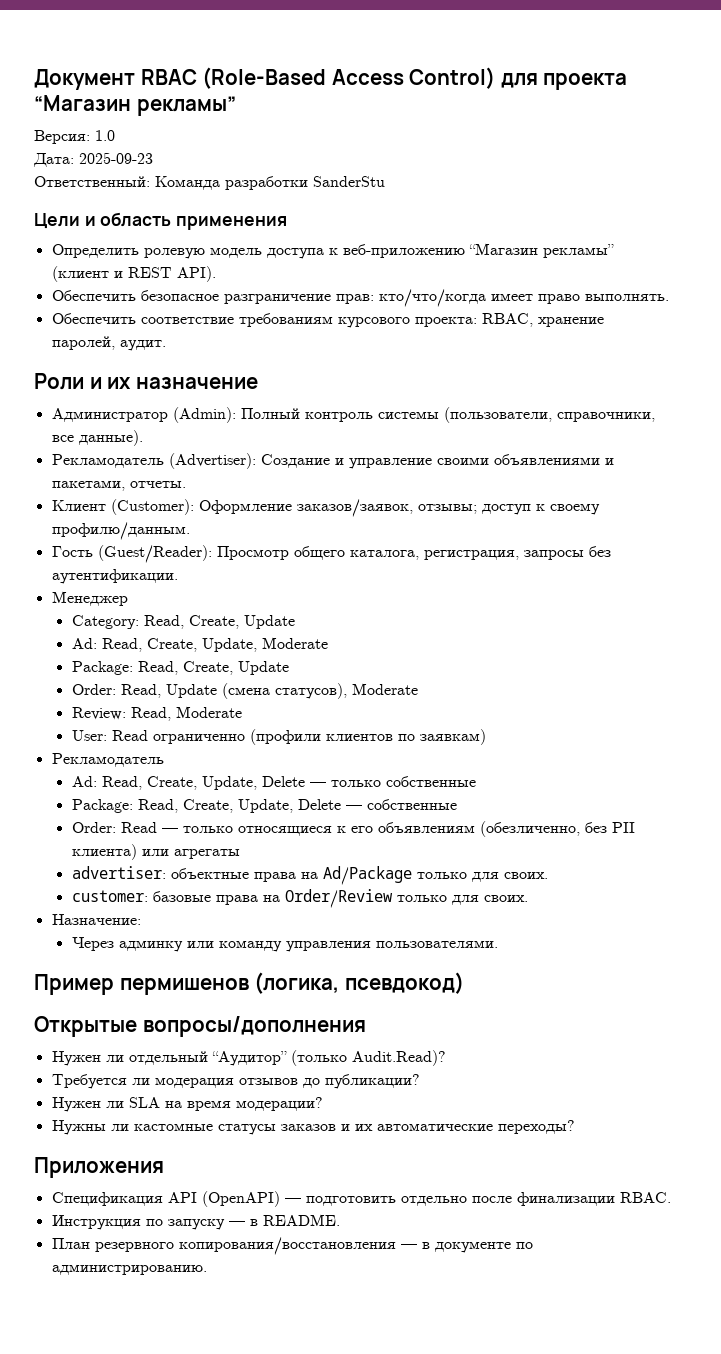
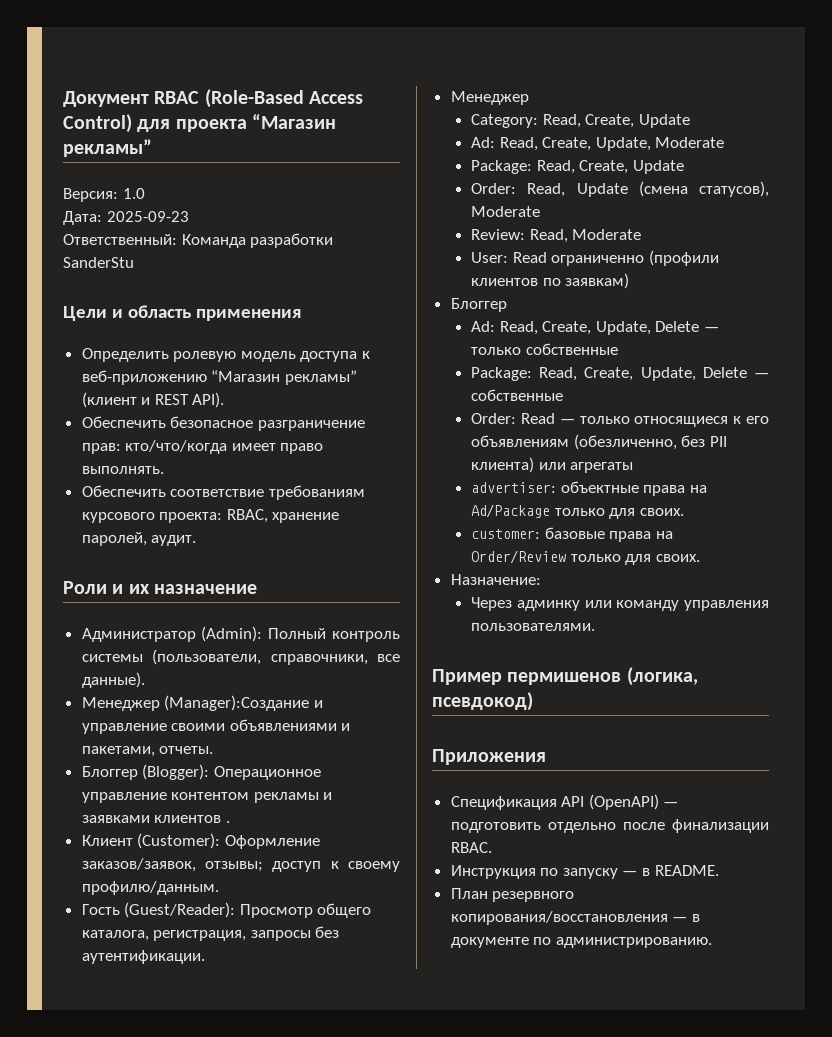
[51,453,330,469] Рекламодатель (Advertiser): Создание -> [81,695,310,711] Менеджер (Manager):Создание
(186, 484) none -> [81,764,321,780] [81,792,333,803] [81,815,230,823] // Блоггер (Blogger): Операционное управление контентом рекламы и заявками клиентов .
[51,753,164,767] Рекламодатель -> [450,298,507,312] Блоггер
[34,1016,366,1037] [51,1050,446,1066] [51,1074,420,1089] [51,1097,323,1112] [51,1120,575,1135] // Открытые вопросы/дополнения // Нужен ли отдельный “Аудитор” (только Audit.Read)? // Требуется ли модерация отзывов до публикации? // Нужен ли SLA на время модерации? // Нужны ли кастомные статусы заказов и их автоматические переходы? -> (533, 701) none

